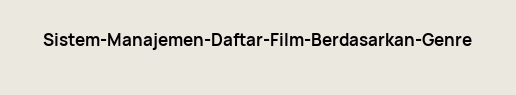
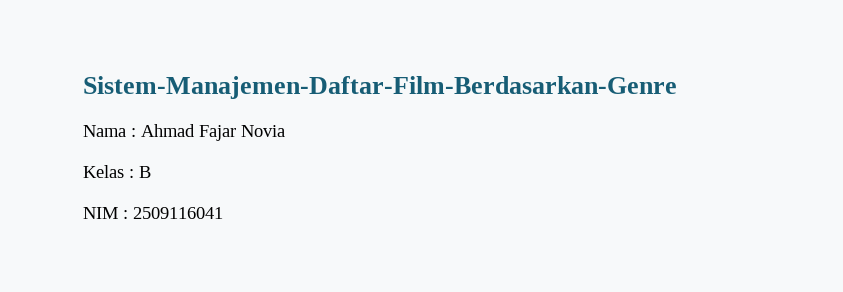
(472, 41) none -> [83,124,285,141] [83,165,151,178] [83,207,223,219] // Nama : Ahmad Fajar Novia // Kelas : B // NIM : 2509116041

